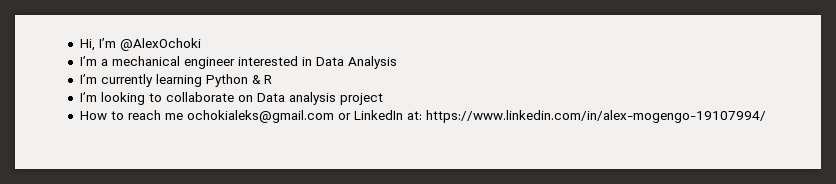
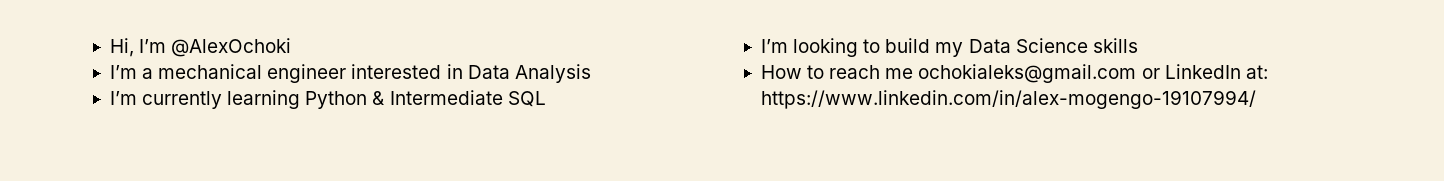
[263,75,272,84] R -> [389,90,546,107] Intermediate SQL
[165,92,383,105] collaborate on Data analysis project -> [885,38,1138,57] build my Data Science skills

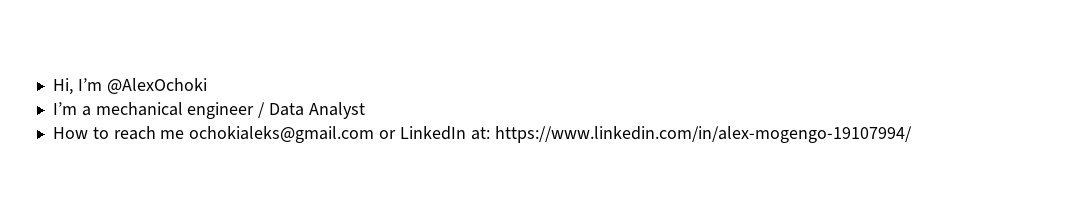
[351,64,591,83] [109,90,546,109] [760,38,1138,57] interested in Data Analysis // I’m currently learning Python & Intermediate SQL // I’m looking to build my Data Science skills -> [258,102,365,119] / Data Analyst

